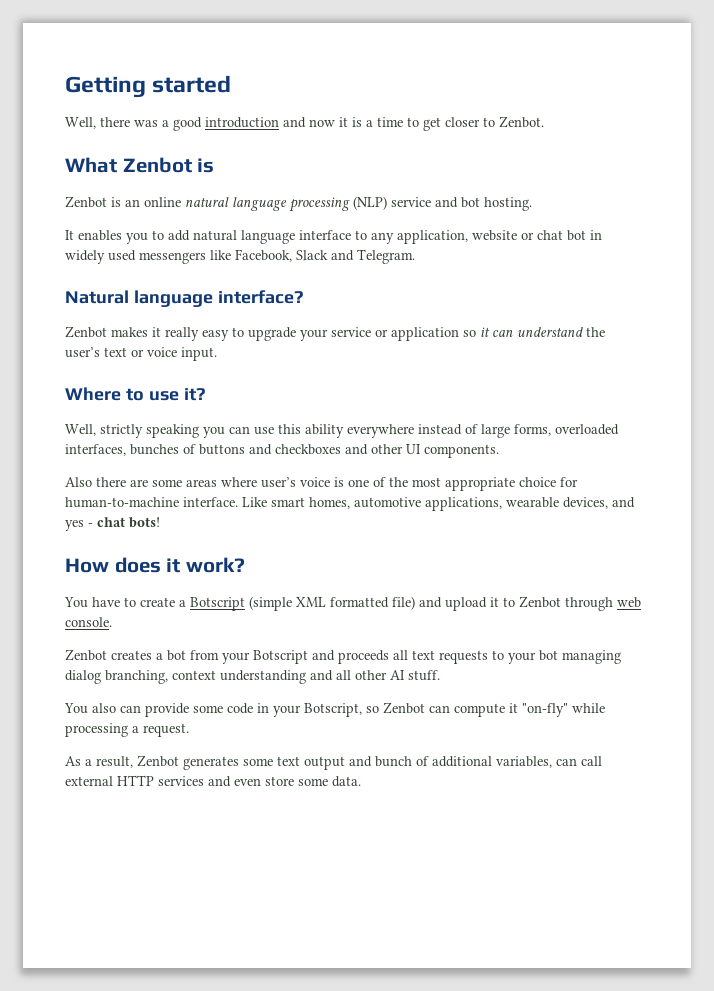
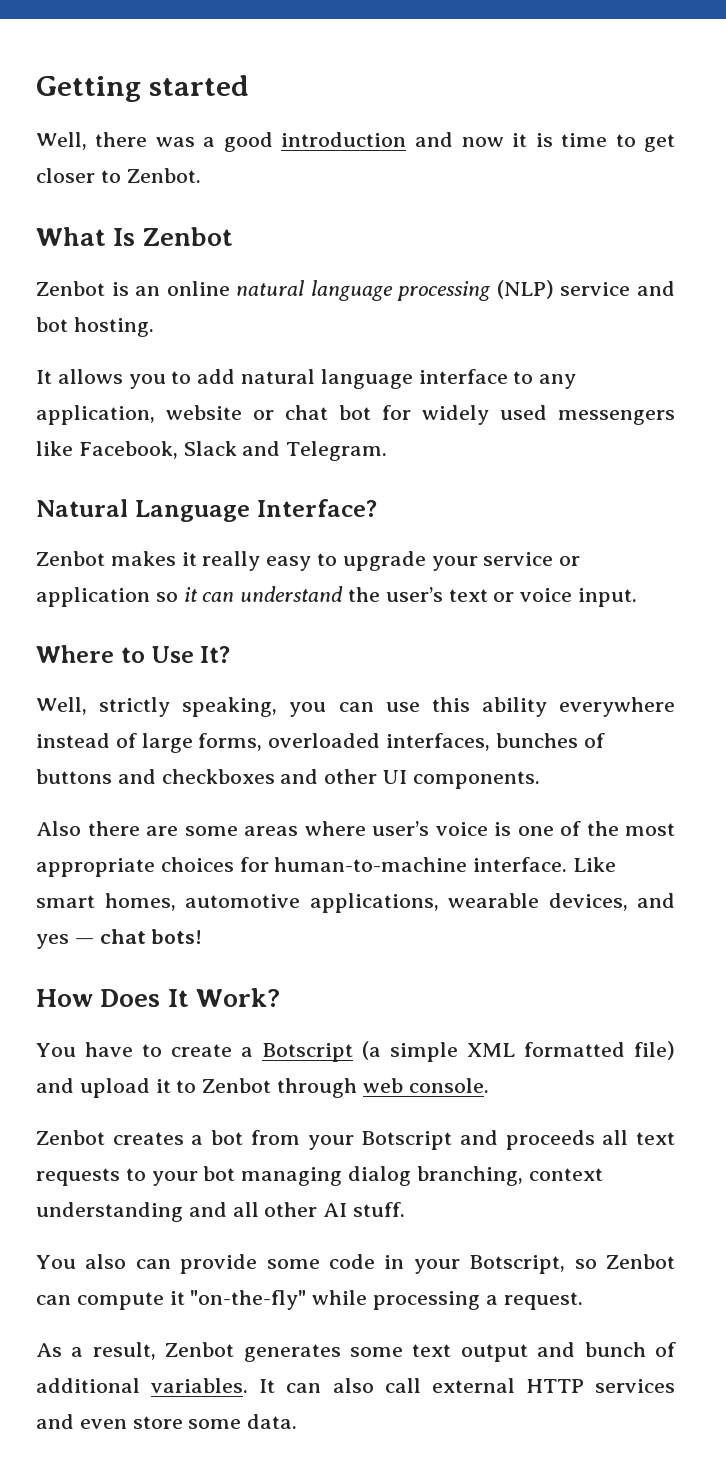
[366,120,373,127] a -> (553, 140) none
[122,157,215,173] Zenbot is -> [113,227,233,246] Is Zenbot
[78,230,122,241] enables -> [57,369,123,384] allows
[590,230,602,240] in -> [382,405,411,420] for
[133,290,304,307] language interface? -> [134,499,377,522] Language Interface?
[148,388,206,401] use it? -> [151,646,231,663] Use It?
[146,424,199,438] speaking -> [182,697,278,717] speaking,
[519,477,556,487] choice -> [160,857,234,872] choices
[88,523,93,527] - -> [74,938,94,944] —
[114,557,245,573] does it work? -> [100,988,280,1007] Does It Work?
[249,596,292,611] (simple -> [361,1041,458,1062] (a simple
[522,703,568,717] "on-fly" -> [190,1290,307,1310] "on-the-fly"
[496,756,577,768] variables, can -> [151,1378,374,1393] variables. It can also

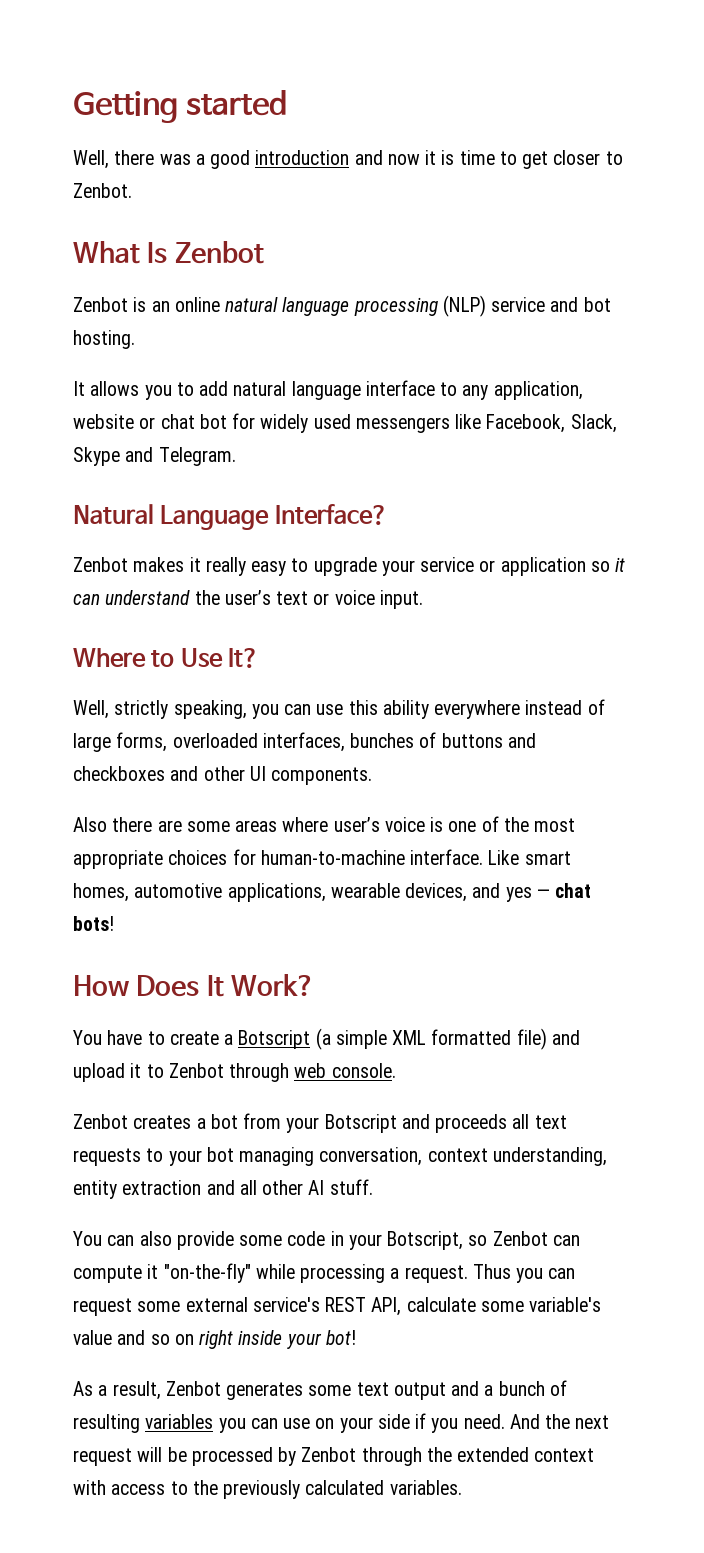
[183,441,237,456] Slack -> [570,414,617,433] [73,447,120,466] Slack, Skype
[348,1166,603,1186] [36,1202,183,1222] dialog branching, context understanding -> [319,1147,607,1166] [73,1180,202,1199] conversation, context understanding, entity extraction
[85,1254,171,1269] also can -> [107,1231,172,1246] can also
(583, 1301) none -> [472,1264,576,1283] [73,1297,602,1316] [73,1330,356,1349] Thus you can request some external service's REST API, calculate some variable's value and so on right inside your bot!
(576, 1349) none -> [484,1385,494,1396] a
[36,1378,675,1393] [36,1414,298,1429] additional variables. It can also call external HTTP services and even store some data. -> [73,1413,610,1433] [73,1447,595,1466] [73,1480,462,1499] resulting variables you can use on your side if you need. And the next request will be processed by Zenbot through the extended context with access to the previously calculated variables.

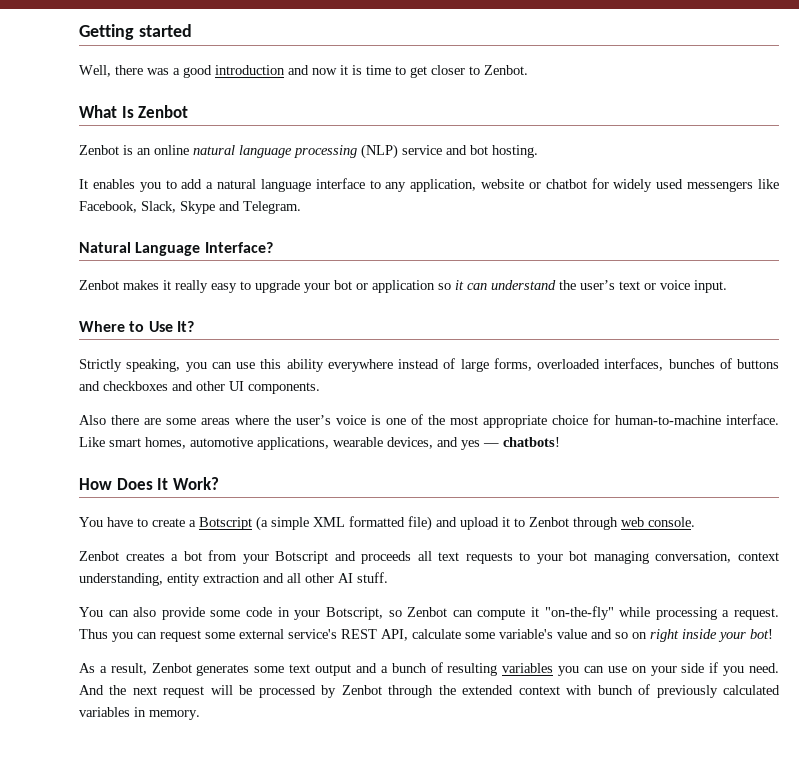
[90,381,140,396] allows -> [92,179,135,189] enables
(229, 388) none -> [206,182,214,189] a
[160,414,227,429] chat bot -> [545,179,587,189] chatbot
[420,557,475,572] service -> [334,280,352,290] bot
[73,700,169,719] Well, strictly -> [79,359,122,372] Strictly
(329, 824) none -> [274,415,291,425] the
[168,850,228,865] choices -> [552,415,588,425] choice
[555,883,592,898] [73,916,114,931] chat bots! -> [503,437,560,447] chatbots!
[111,1480,462,1499] access to the previously calculated variables. -> [597,684,781,698] [79,707,200,720] bunch of previously calculated variables in memory.

